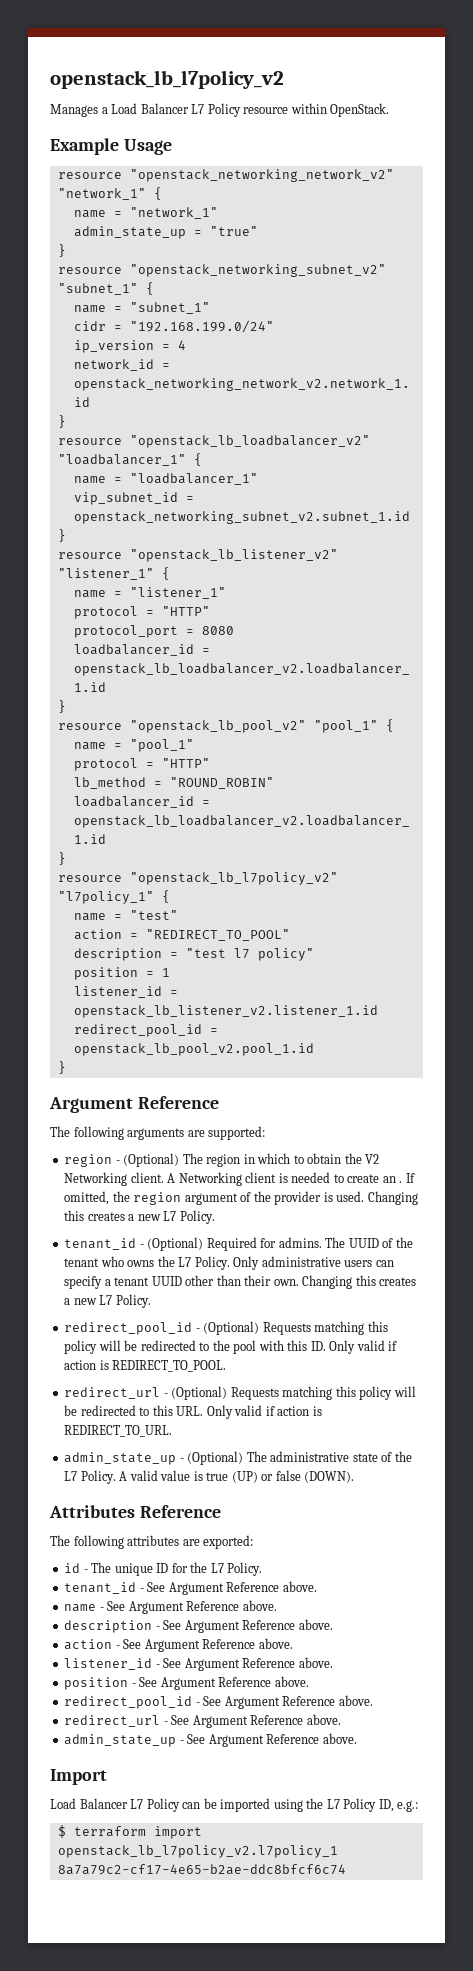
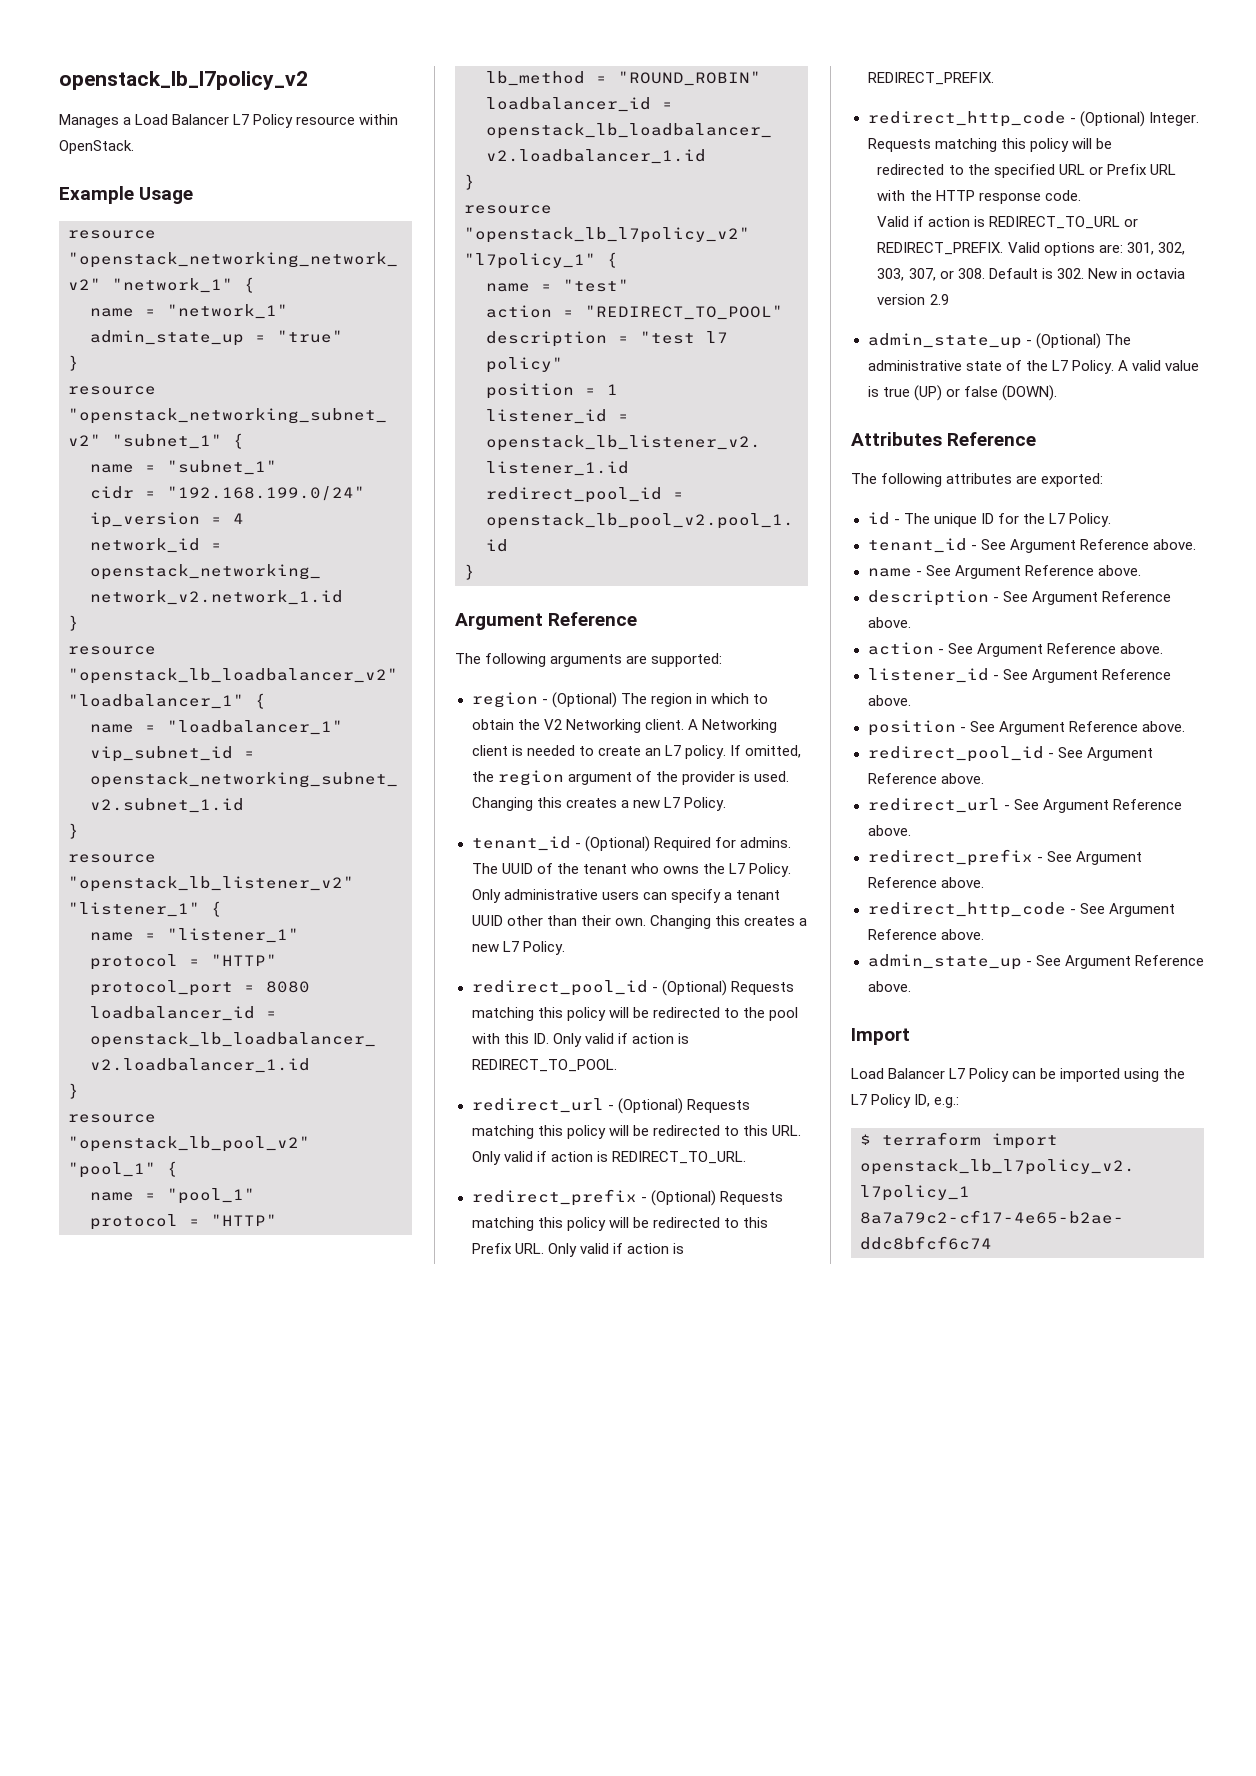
[399,1181,403,1183] . -> [664,745,726,759] L7 policy.
(173, 1431) none -> [471,1189,783,1206] [471,1217,768,1231] [471,1243,684,1257] [867,72,994,85] [867,111,1199,127] [867,138,1112,152] [877,164,1176,178] [877,190,1081,204] [877,216,1138,229] [877,242,1185,256] [877,268,1185,281] [877,294,949,305] // redirect_prefix - (Optional) Requests matching this policy will be redirected to this Prefix URL. Only valid if action is REDIRECT_PREFIX. // redirect_http_code - (Optional) Integer. Requests matching this policy will be // redirected to the specified URL or Prefix URL with the HTTP response code. // Valid if action is REDIRECT_TO_URL or REDIRECT_PREFIX. Valid options are: 301, 302, 303, 307, or 308. Default is 302. New in octavia version 2.9
(341, 1719) none -> [867,849,1142,866] [867,877,984,888] [867,902,1175,918] [867,929,984,940] // redirect_prefix - See Argument Reference above. // redirect_http_code - See Argument Reference above.

